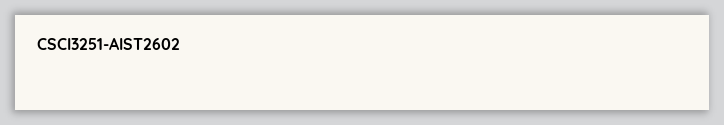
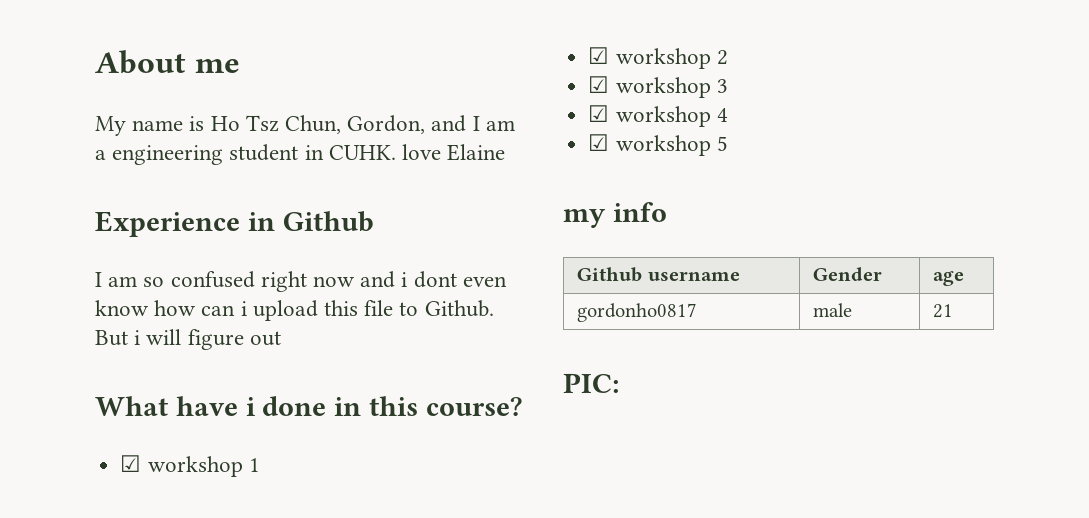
[37,37,180,50] CSCI3251-AIST2602 -> [95,50,240,74] [95,115,515,136] [95,144,506,165] [95,211,374,237] [95,271,507,292] [95,300,494,321] [95,329,281,350] [95,396,522,416] [120,455,260,477] [588,47,728,69] [588,76,728,98] [588,105,728,127] [588,134,728,156] [563,202,667,228] [576,267,740,282] [812,267,882,281] [932,271,964,286] [576,303,697,322] [812,303,852,317] [932,304,953,318] [563,373,619,393] About me // My name is Ho Tsz Chun, Gordon, and I am a engineering student in CUHK. love Elaine // Experience in Github // I am so confused right now and i dont even know how can i upload this file to Github. But i will figure out // What have i done in this course? // ☑ workshop 1 // ☑ workshop 2 // ☑ workshop 3 // ☑ workshop 4 // ☑ workshop 5 // my info // Github username | Gender | age // gordonho0817 | male | 21 // PIC:

